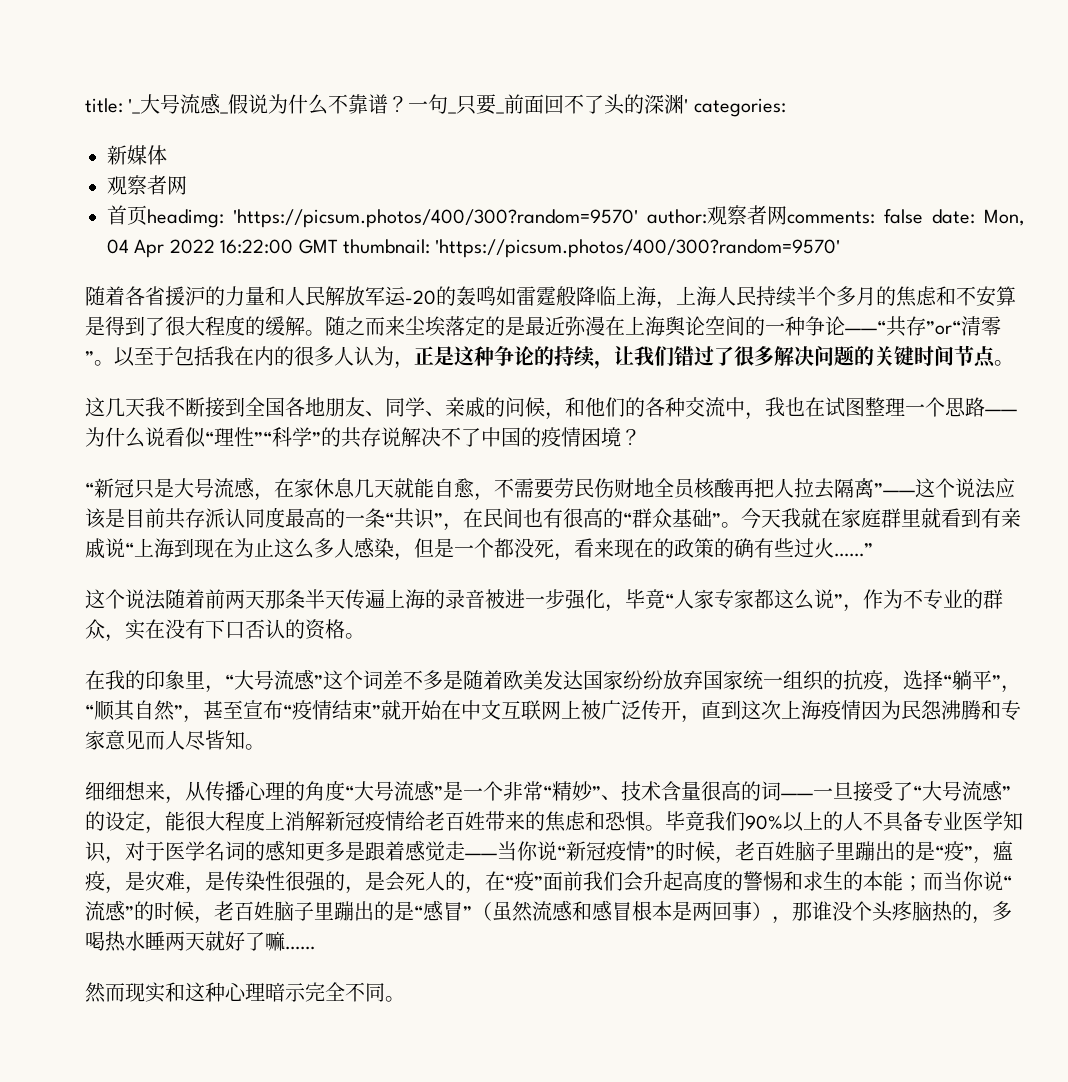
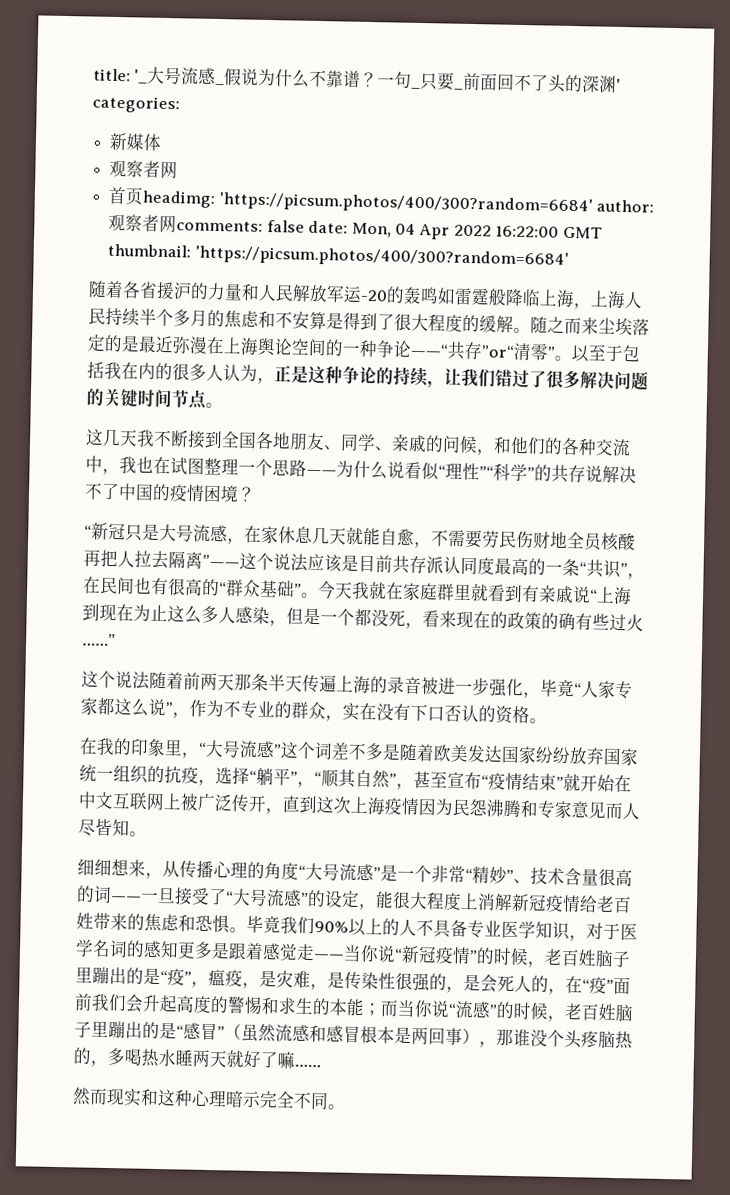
[233,209,638,228] 'https://picsum.photos/400/300?random=9570' -> [218,192,593,216] 'https://picsum.photos/400/300?random=6684'
[435,239,841,258] 'https://picsum.photos/400/300?random=9570' -> [194,245,569,269] 'https://picsum.photos/400/300?random=6684'

